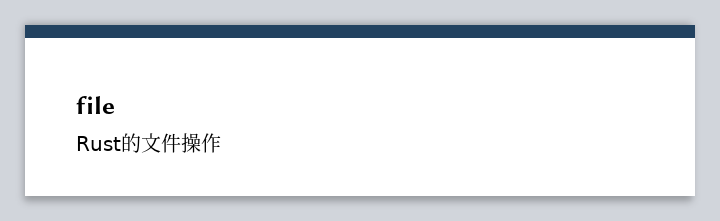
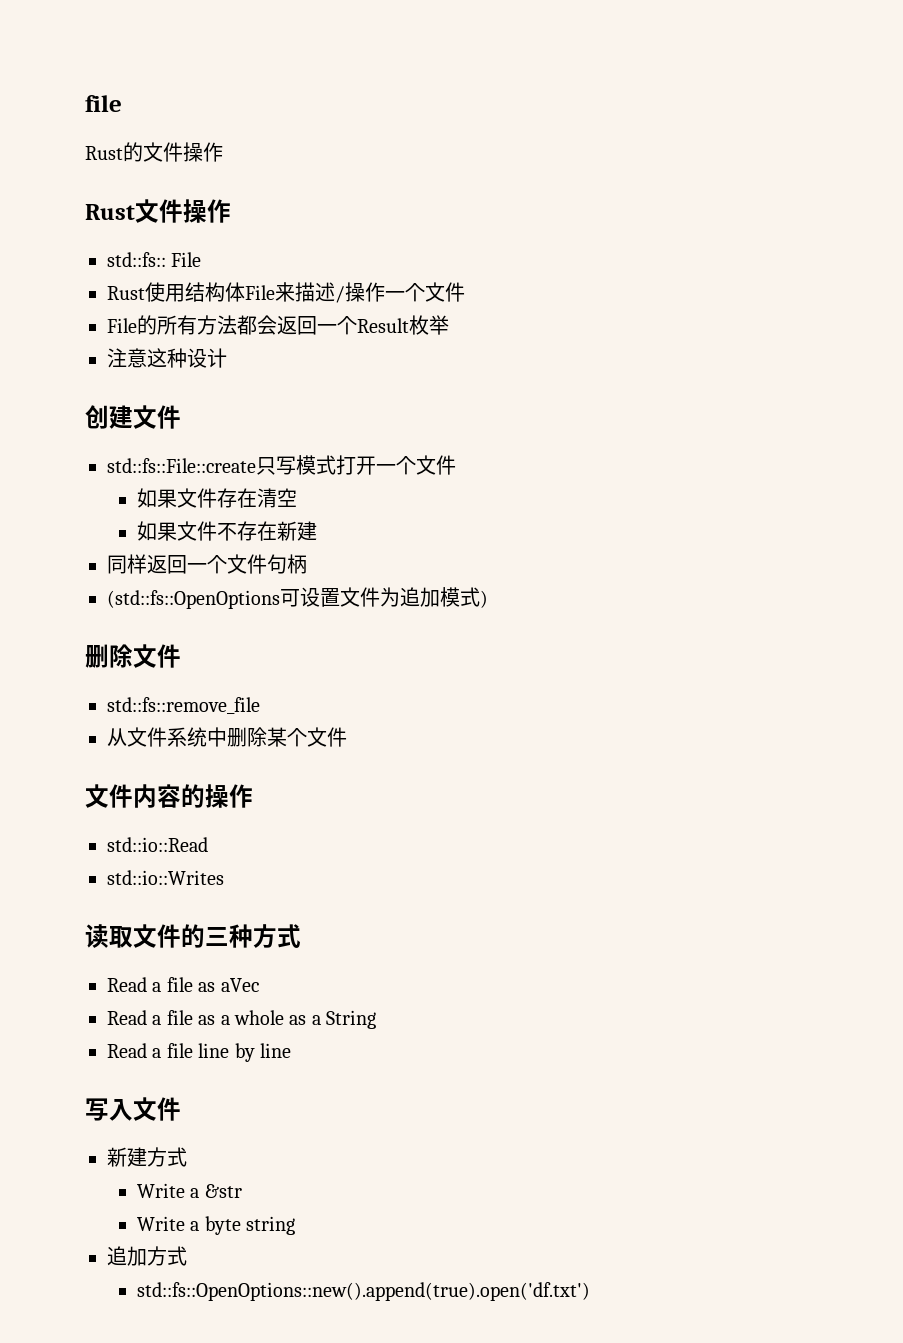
(221, 143) none -> [85,199,231,223] [107,252,202,267] [107,282,465,303] [107,315,449,335] [107,348,227,368] [85,405,181,429] [107,455,456,475] [136,488,297,508] [136,521,317,541] [107,554,307,574] [107,587,488,609] [85,644,181,668] [107,697,260,714] [107,727,347,747] [85,784,253,808] [107,837,208,852] [107,870,224,885] [85,924,301,948] [107,977,259,992] [107,1010,377,1029] [107,1043,291,1062] [85,1097,181,1121] [107,1147,187,1167] [136,1183,242,1198] [136,1216,295,1235] [107,1246,187,1266] [136,1282,590,1301] // Rust文件操作 // std::fs:: File // Rust使用结构体File来描述/操作一个文件 // File的所有方法都会返回一个Result枚举 // 注意这种设计 // 创建文件 // std::fs::File::create只写模式打开一个文件 // 如果文件存在清空 // 如果文件不存在新建 // 同样返回一个文件句柄 // (std::fs::OpenOptions可设置文件为追加模式) // 删除文件 // std::fs::remove_file // 从文件系统中删除某个文件 // 文件内容的操作 // std::io::Read // std::io::Writes // 读取文件的三种方式 // Read a file as aVec // Read a file as a whole as a String // Read a file line by line // 写入文件 // 新建方式 // Write a &str // Write a byte string // 追加方式 // std::fs::OpenOptions::new().append(true).open('df.txt')

